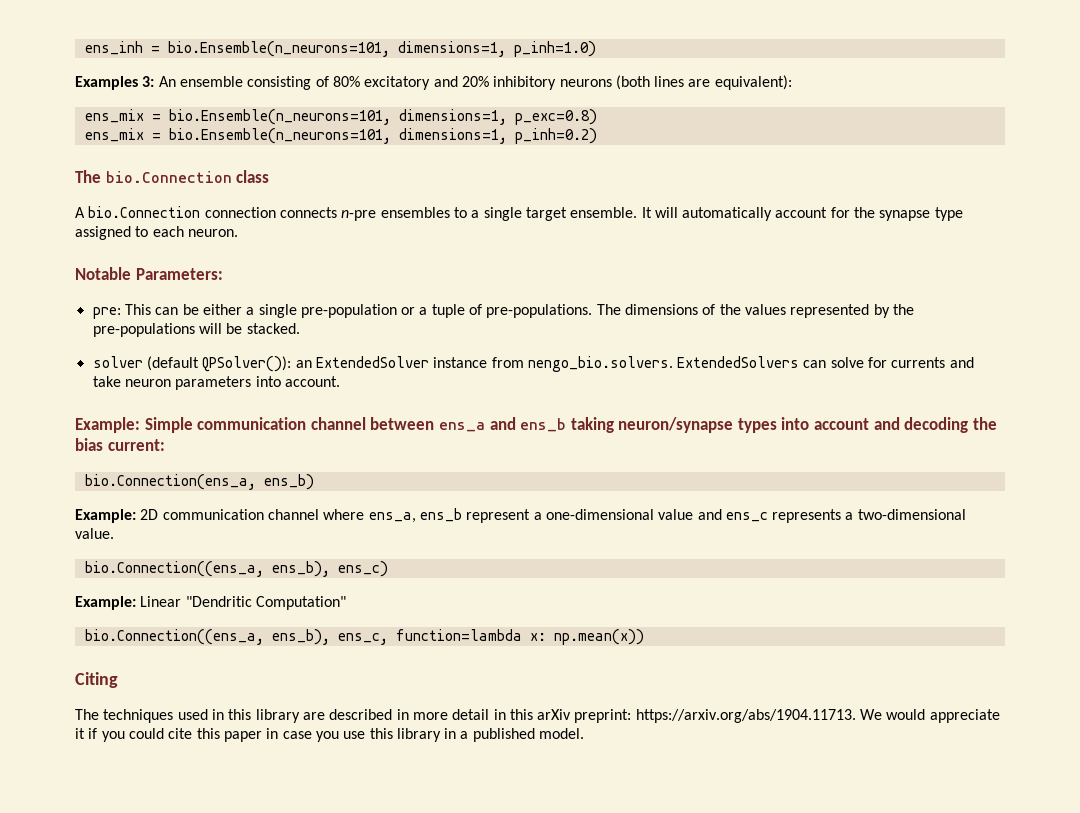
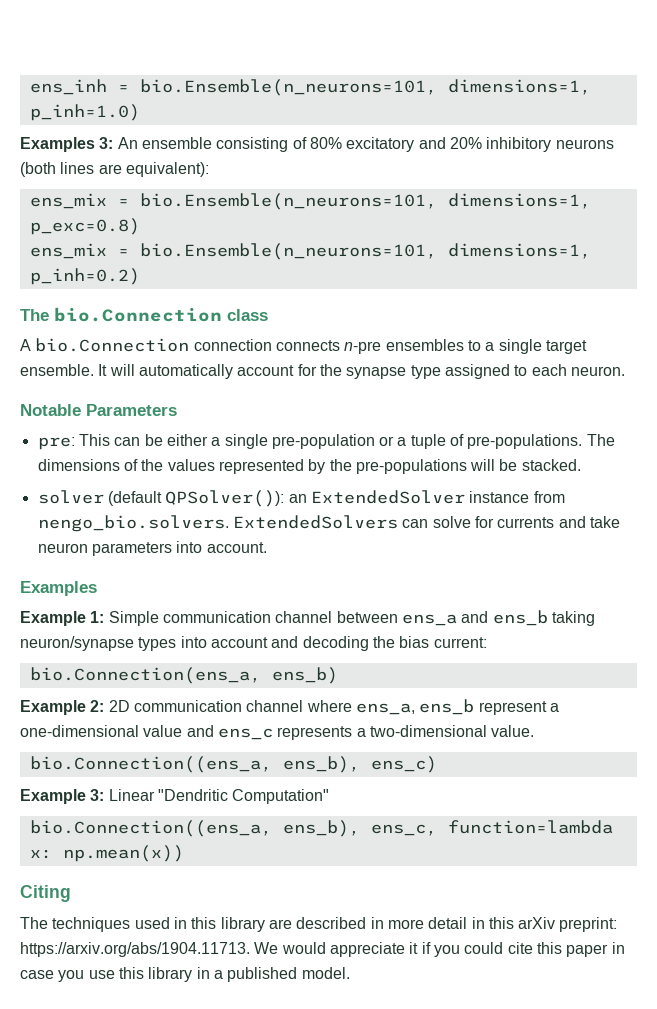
[135,268,223,280] Parameters: -> [86,404,177,416] Parameters
[75,417,140,433] Example: -> [20,581,97,596] [20,611,105,626] Examples // Example 1:
[75,509,136,523] Example: -> [20,700,105,715] Example 2:
[75,596,136,610] Example: -> [20,789,105,804] Example 3:

